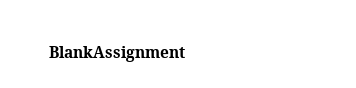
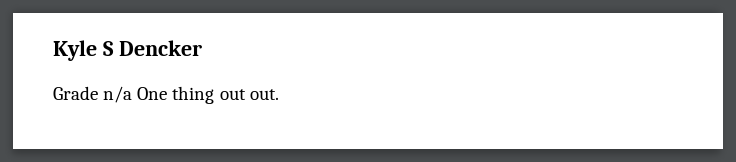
[49,46,185,62] BlankAssignment -> [53,40,202,61] [53,86,279,104] Kyle S Dencker // Grade n/a One thing out out.

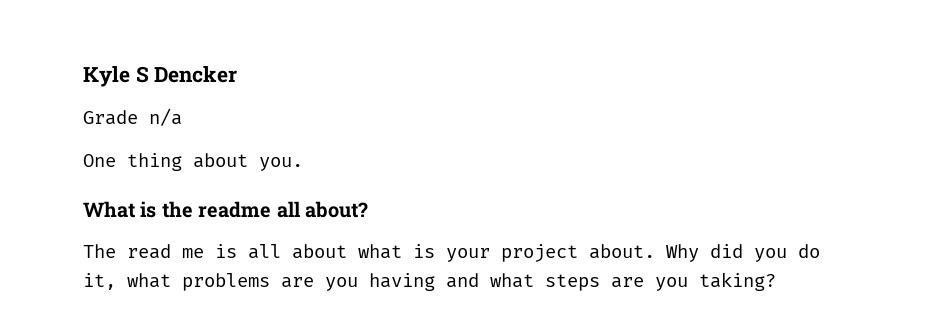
(133, 94) none -> (182, 117) //
[219,89,279,100] out out. -> [193,153,303,171] [83,201,368,218] [83,244,820,262] [83,272,776,291] about you. // What is the readme all about? // The read me is all about what is your project about. Why did you do it, what problems are you having and what steps are you taking?

